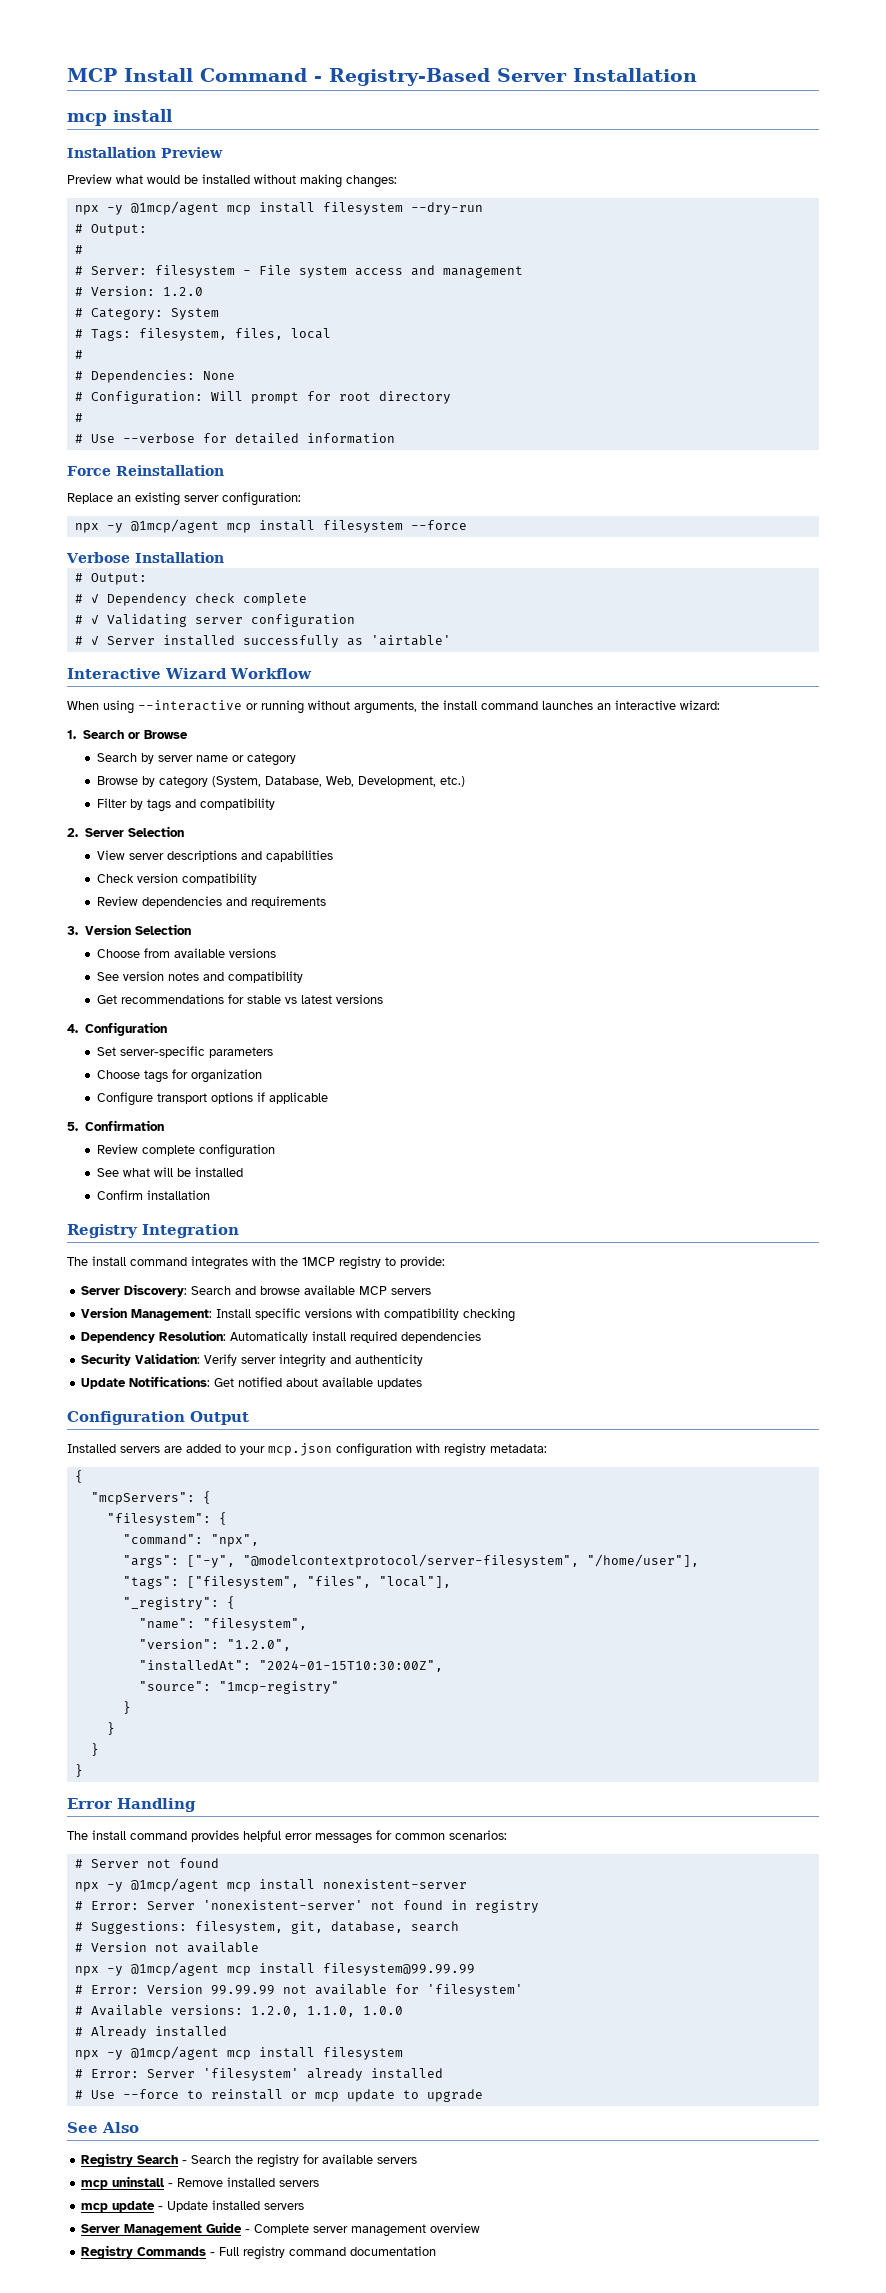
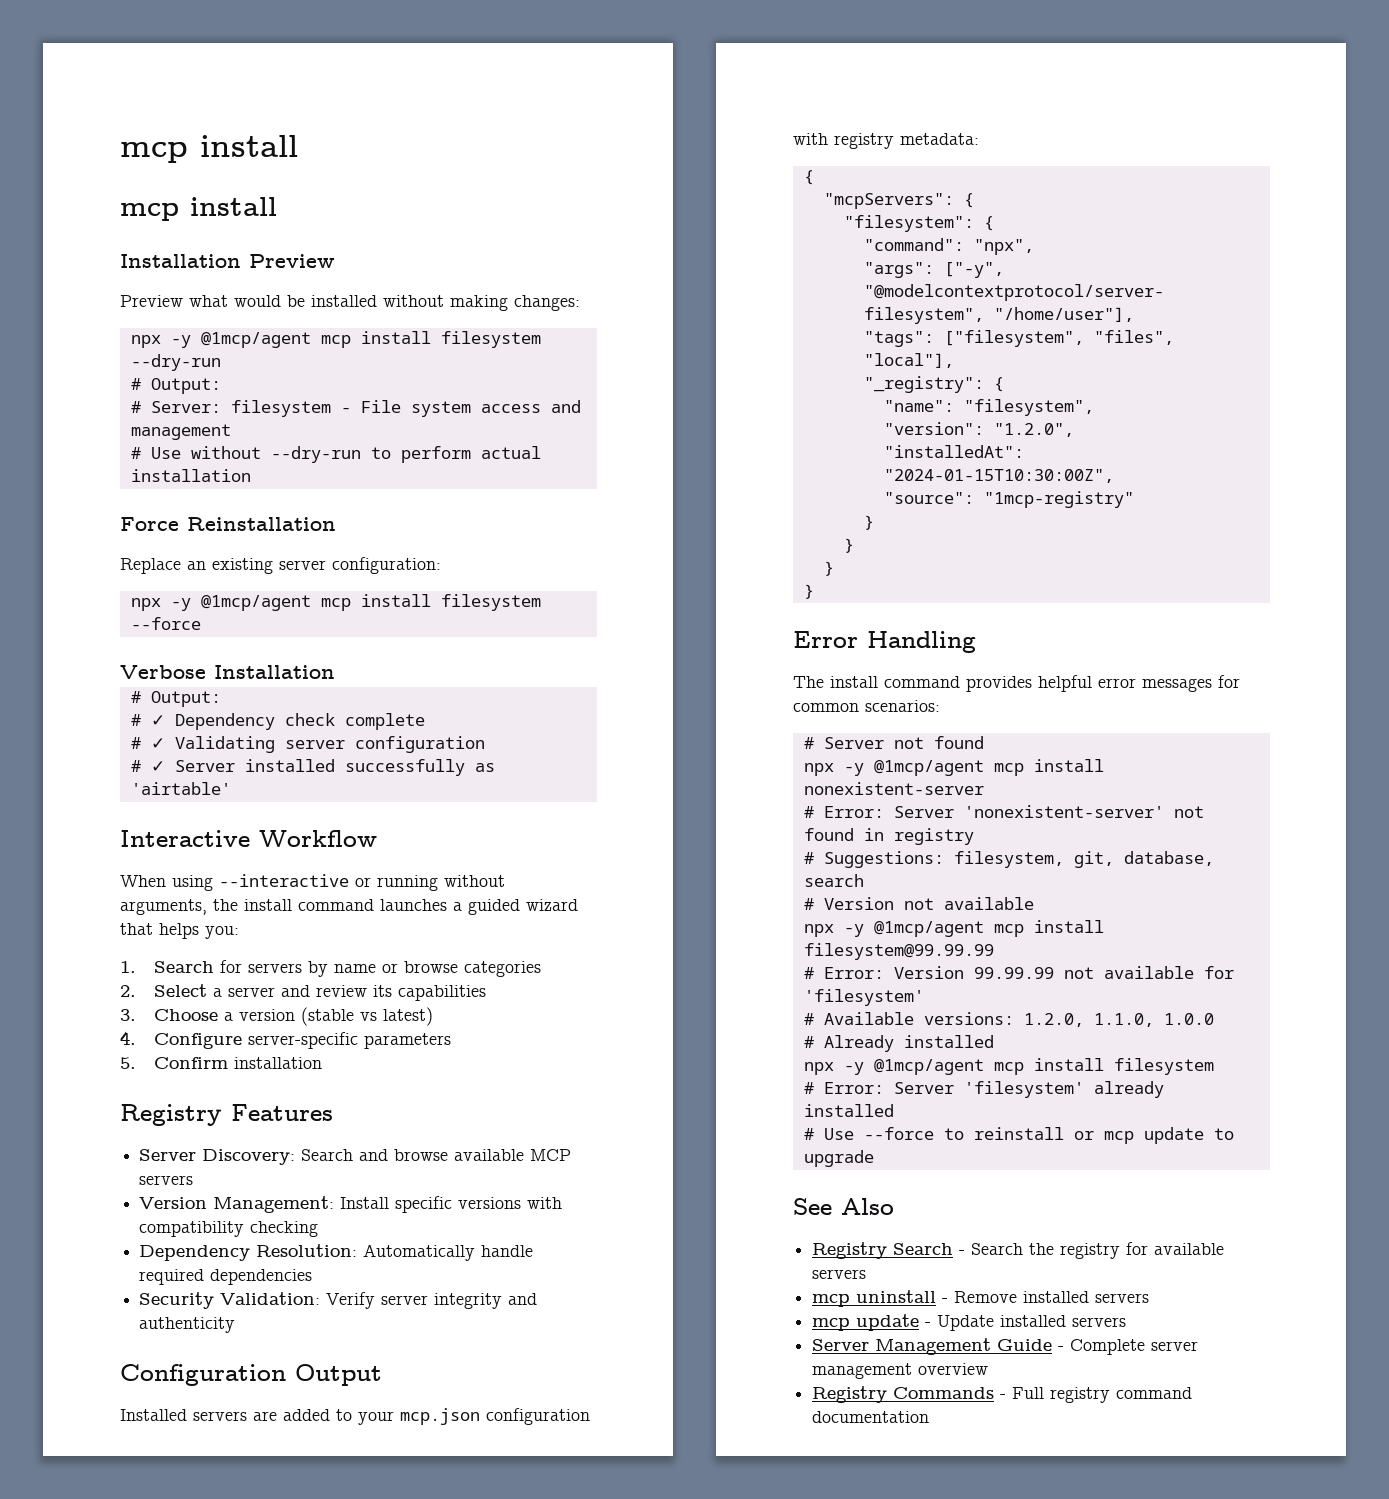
[67,68,697,86] MCP Install Command - Registry-Based Server Installation -> [120,135,298,163] mcp install
[74,266,83,275] // # -> (141, 407) none
[90,286,203,296] [74,308,219,320] [74,328,331,341] [74,350,83,359] [74,370,235,383] [74,391,451,404] [74,413,83,422] [74,433,395,444] Version: 1.2.0 // # Category: System // # Tags: filesystem, files, local // # // # Dependencies: None // # Configuration: Will prompt for root directory // # // # Use --verbose for detailed information -> [150,446,541,463] [130,469,251,482] Use without --dry-run to perform actual installation
[165,668,227,679] Wizard -> (250, 838) none
[597,700,720,710] [67,730,188,739] [97,753,297,766] [97,776,466,789] [97,798,276,812] [67,826,184,837] [97,850,334,862] [97,873,258,885] [97,896,327,908] [67,924,191,935] [97,948,277,958] [97,971,304,983] [97,994,384,1004] [67,1022,167,1036] [97,1046,274,1058] [97,1069,263,1083] [97,1092,329,1106] [67,1120,164,1131] [97,1144,276,1158] [97,1167,244,1177] [97,1190,211,1200] [67,1224,239,1238] [67,1256,445,1270] an interactive wizard: // 1. Search or Browse // Search by server name or category // Browse by category (System, Database, Web, Development, etc.) // Filter by tags and compatibility // 2. Server Selection // View server descriptions and capabilities // Check version compatibility // Review dependencies and requirements // 3. Version Selection // Choose from available versions // See version notes and compatibility // Get recommendations for stable vs latest versions // 4. Configuration // Set server-specific parameters // Choose tags for organization // Configure transport options if applicable // 5. Confirmation // Review complete configuration // See what will be installed // Confirm installation // Registry Integration // The install command integrates with the 1MCP registry to provide: -> [453,899,578,915] [120,923,239,939] [120,960,542,977] [120,984,487,1001] [120,1007,434,1026] [120,1031,452,1049] [120,1057,323,1069] [120,1104,333,1126] a guided wizard that helps you: // 1. Search for servers by name or browse categories // 2. Select a server and review its capabilities // 3. Choose a version (stable vs latest) // 4. Configure server-specific parameters // 5. Confirm installation // Registry Features
[312,1331,347,1341] install -> [481,1245,534,1257] handle
[81,1376,423,1389] // Update Notifications: Get notified about available updates -> (236, 1325) none

